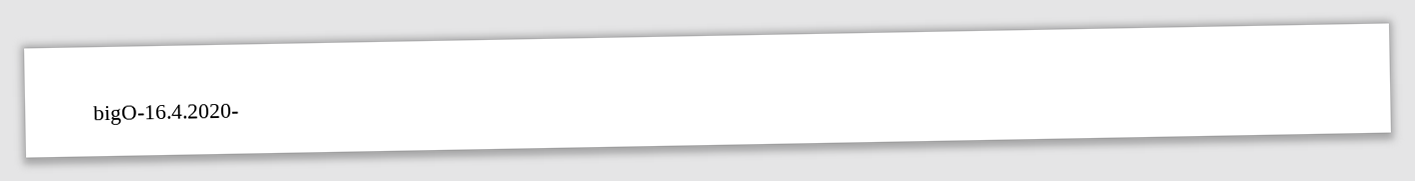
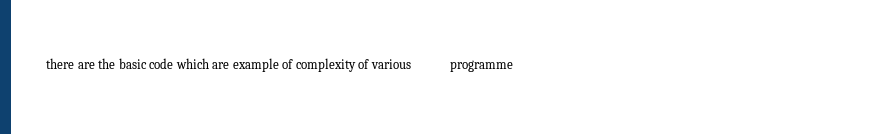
[93,103,239,126] bigO-16.4.2020- -> [46,58,513,72] there are the basic code which are example of complexity of various programme

